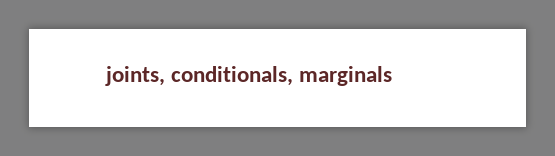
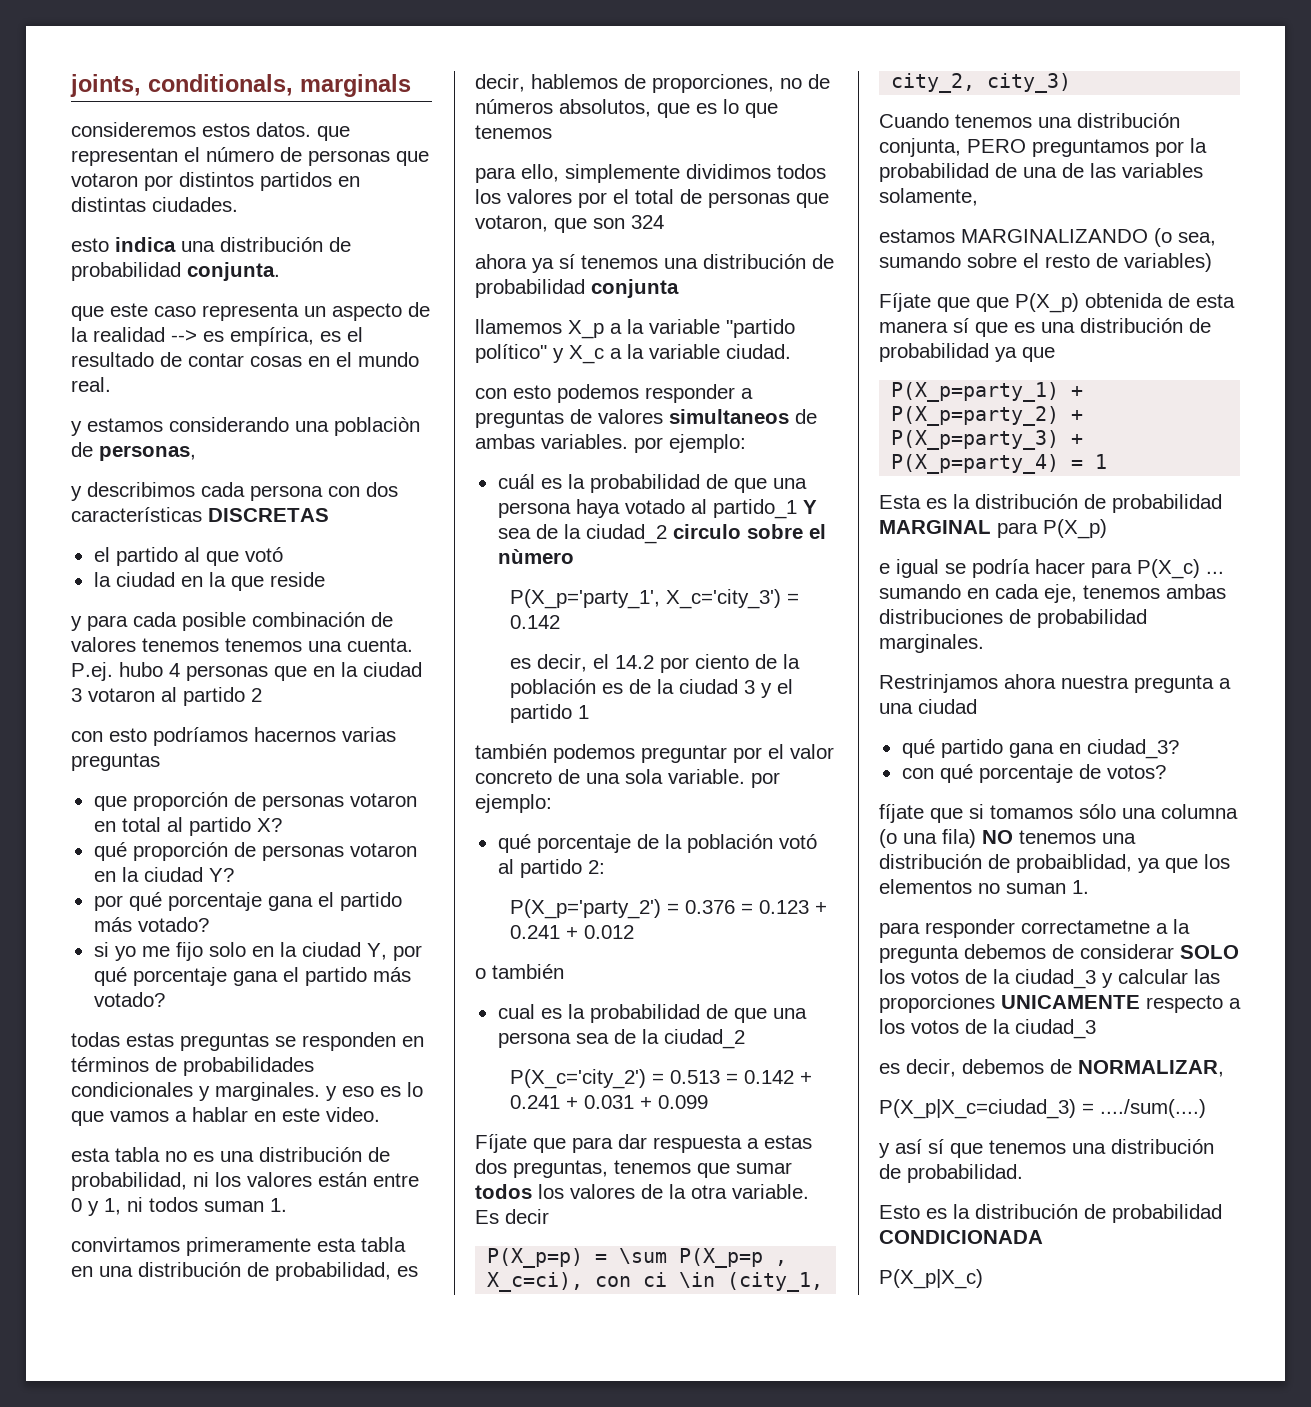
(393, 76) none -> [71,122,350,141] [71,147,429,166] [71,172,360,191] [71,197,238,212] [71,237,351,252] [71,262,280,281] [71,302,430,321] [71,327,363,346] [71,352,419,367] [71,377,111,392] [71,417,420,436] [71,442,196,461] [71,482,398,501] [71,507,329,522] [93,547,283,566] [93,572,325,591] [71,612,393,631] [71,637,413,652] [71,662,422,681] [71,687,262,706] [71,727,396,746] [71,753,160,771] [93,792,417,811] [93,817,282,836] [93,842,417,861] [93,867,234,882] [93,892,402,911] [93,917,209,932] [93,942,422,961] [93,967,411,986] [93,992,165,1007] [71,1032,424,1051] [71,1057,314,1076] [71,1082,423,1101] [71,1107,380,1126] [71,1147,390,1162] [71,1172,419,1191] [71,1197,287,1216] [71,1237,406,1256] [71,1262,418,1281] [475,74,830,93] [475,99,778,118] [475,125,552,139] [475,164,826,183] [475,189,829,208] [475,215,664,233] [475,254,834,273] [475,279,679,298] [475,319,795,339] [475,344,791,364] [475,384,753,403] [475,409,817,428] [475,434,746,453] [497,474,807,493] [497,499,817,519] [497,524,826,544] [497,549,574,564] [509,589,799,609] [509,615,560,629] [509,654,800,673] [509,679,793,698] [509,704,589,723] [475,744,834,763] [475,769,780,788] [475,794,552,813] [497,834,817,853] [497,859,605,878] [509,899,827,919] [509,925,634,939] [475,964,564,979] [497,1004,807,1023] [497,1029,745,1049] [509,1069,812,1089] [509,1095,708,1109] [475,1134,812,1153] [475,1159,792,1178] [475,1184,809,1199] [475,1209,549,1224] [487,1248,788,1268] [487,1272,824,1292] [891,73,1072,93] [879,113,1180,128] [879,138,1207,157] [879,163,1203,182] [879,188,978,206] [879,228,1216,247] [879,253,1212,272] [879,293,1235,313] [879,318,1211,337] [879,343,1055,362] [891,382,1084,402] [891,406,1084,426] [891,430,1084,450] [891,454,1108,474] [879,494,1222,513] [879,519,1107,539] [879,559,1224,579] [879,584,1226,603] [879,609,1147,628] [879,634,984,653] [879,674,1231,693] [879,699,977,714] [901,739,1179,759] [901,764,1166,783] [879,804,1238,823] [879,829,1136,848] [879,854,1230,873] [879,879,1089,894] [879,919,1190,938] [879,944,1239,963] [879,969,1220,989] [879,994,1241,1013] [879,1019,1096,1039] [879,1059,1224,1077] [879,1099,1206,1119] [879,1139,1214,1158] [879,1164,1023,1183] [879,1204,1222,1223] [879,1230,1043,1244] [879,1269,983,1289] // consideremos estos datos. que representan el número de personas que votaron por distintos partidos en distintas ciudades. // esto indica una distribución de probabilidad conjunta. // que este caso representa un aspecto de la realidad --> es empírica, es el resultado de contar cosas en el mundo real. // y estamos considerando una poblaciòn de personas, // y describimos cada persona con dos características DISCRETAS // el partido al que votó // la ciudad en la que reside // y para cada posible combinación de valores tenemos tenemos una cuenta. P.ej. hubo 4 personas que en la ciudad 3 votaron al partido 2 // con esto podríamos hacernos varias preguntas // que proporción de personas votaron en total al partido X? // qué proporción de personas votaron en la ciudad Y? // por qué porcentaje gana el partido más votado? // si yo me fijo solo en la ciudad Y, por qué porcentaje gana el partido más votado? // todas estas preguntas se responden en términos de probabilidades condicionales y marginales. y eso es lo que vamos a hablar en este video. // esta tabla no es una distribución de probabilidad, ni los valores están entre 0 y 1, ni todos suman 1. // convirtamos primeramente esta tabla en una distribución de probabilidad, es decir, hablemos de proporciones, no de números absolutos, que es lo que tenemos // para ello, simplemente dividimos todos los valores por el total de personas que votaron, que son 324 // ahora ya sí tenemos una distribución de probabilidad conjunta // llamemos X_p a la variable "partido político" y X_c a la variable ciudad. // con esto podemos responder a preguntas de valores simultaneos de ambas variables. por ejemplo: // cuál es la probabilidad de que una persona haya votado al partido_1 Y sea de la ciudad_2 circulo sobre el nùmero // P(X_p='party_1', X_c='city_3') = 0.142 // es decir, el 14.2 por ciento de la población es de la ciudad 3 y el partido 1 // también podemos preguntar por el valor concreto de una sola variable. por ejemplo: // qué porcentaje de la población votó al partido 2: // P(X_p='party_2') = 0.376 = 0.123 + 0.241 + 0.012 // o también // cual es la probabilidad de que una persona sea de la ciudad_2 // P(X_c='city_2') = 0.513 = 0.142 + 0.241 + 0.031 + 0.099 // Fíjate que para dar respuesta a estas dos preguntas, tenemos que sumar todos los valores de la otra variable. Es decir // P(X_p=p) = \sum P(X_p=p , X_c=ci), con ci \in (city_1, city_2, city_3) // Cuando tenemos una distribución conjunta, PERO preguntamos por la probabilidad de una de las variables solamente, // estamos MARGINALIZANDO (o sea, sumando sobre el resto de variables) // Fíjate que que P(X_p) obtenida de esta manera sí que es una distribución de probabilidad ya que // P(X_p=party_1) + P(X_p=party_2) + P(X_p=party_3) + P(X_p=party_4) = 1 // Esta es la distribución de probabilidad MARGINAL para P(X_p) // e igual se podría hacer para P(X_c) ... sumando en cada eje, tenemos ambas distribuciones de probabilidad marginales. // Restrinjamos ahora nuestra pregunta a una ciudad // qué partido gana en ciudad_3? // con qué porcentaje de votos? // fíjate que si tomamos sólo una columna (o una fila) NO tenemos una distribución de probaiblidad, ya que los elementos no suman 1. // para responder correctametne a la pregunta debemos de considerar SOLO los votos de la ciudad_3 y calcular las proporciones UNICAMENTE respecto a los votos de la ciudad_3 // es decir, debemos de NORMALIZAR, // P(X_p|X_c=ciudad_3) = ..../sum(....) // y así sí que tenemos una distribución de probabilidad. // Esto es la distribución de probabilidad CONDICIONADA // P(X_p|X_c)

